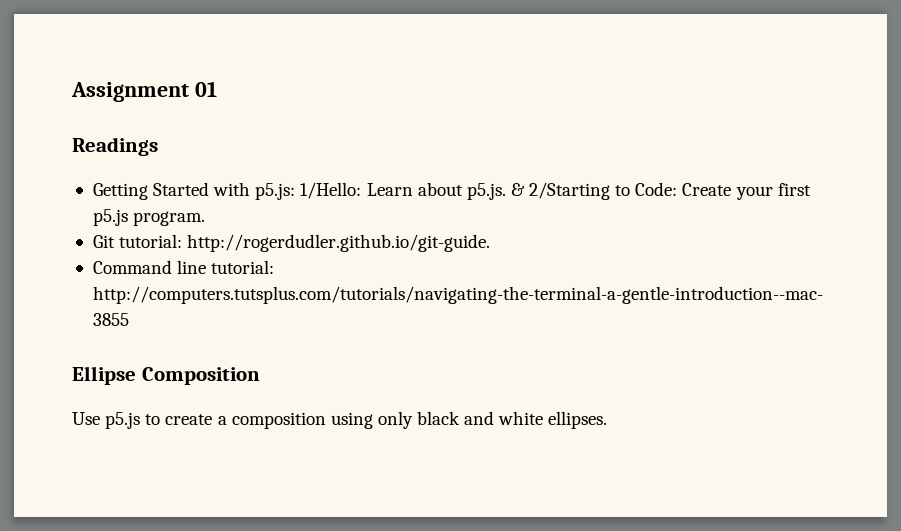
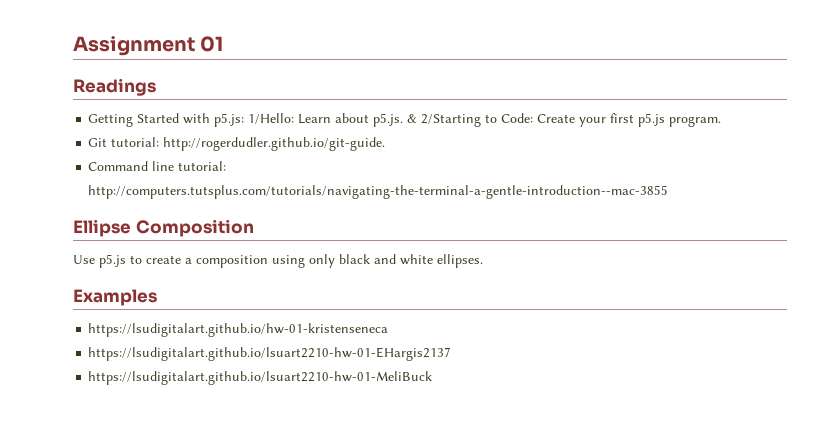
(608, 420) none -> [73,289,157,306] [88,323,389,337] [88,347,452,361] [88,371,433,385] // Examples // https://lsudigitalart.github.io/hw-01-kristenseneca // https://lsudigitalart.github.io/lsuart2210-hw-01-EHargis2137 // https://lsudigitalart.github.io/lsuart2210-hw-01-MeliBuck

